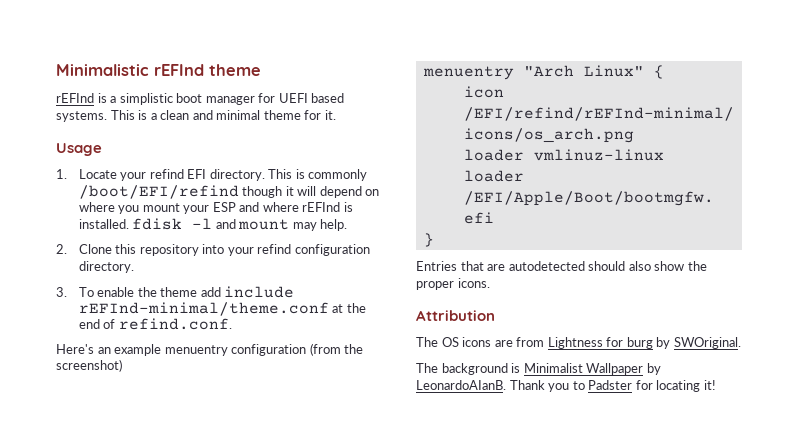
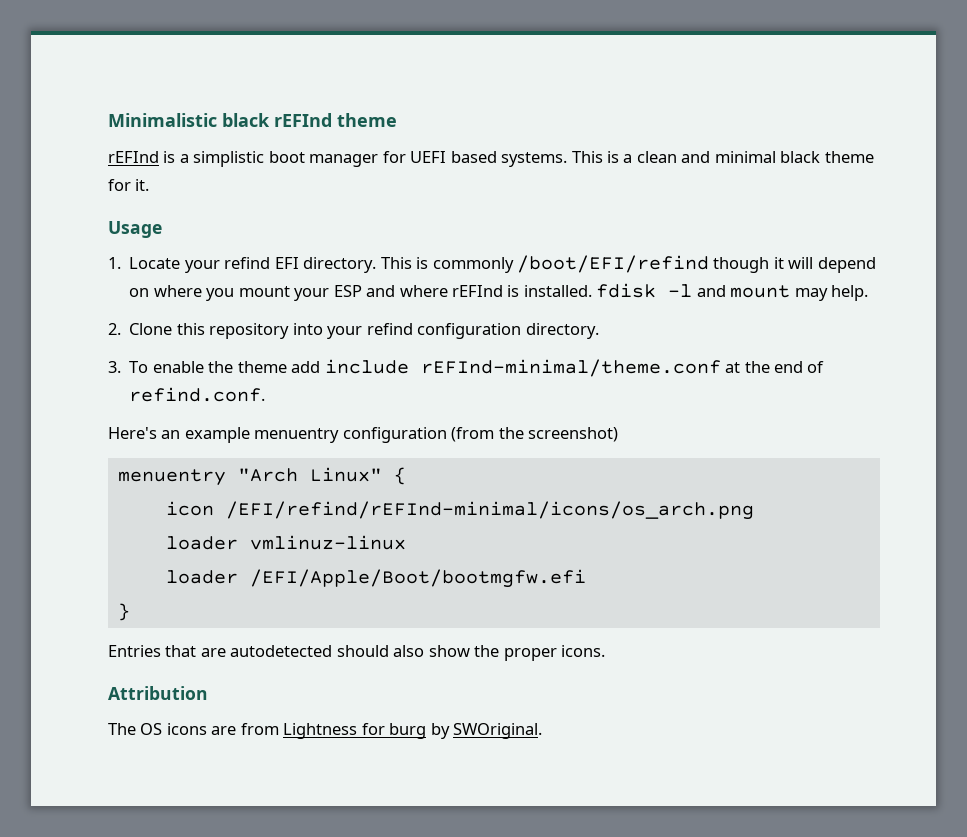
(149, 70) none -> [222,113,270,127] black
(261, 115) none -> [780,151,821,163] black
[416,363,661,375] [416,380,716,392] // The background is Minimalist Wallpaper by LeonardoAIanB. Thank you to Padster for locating it! -> (543, 731) none

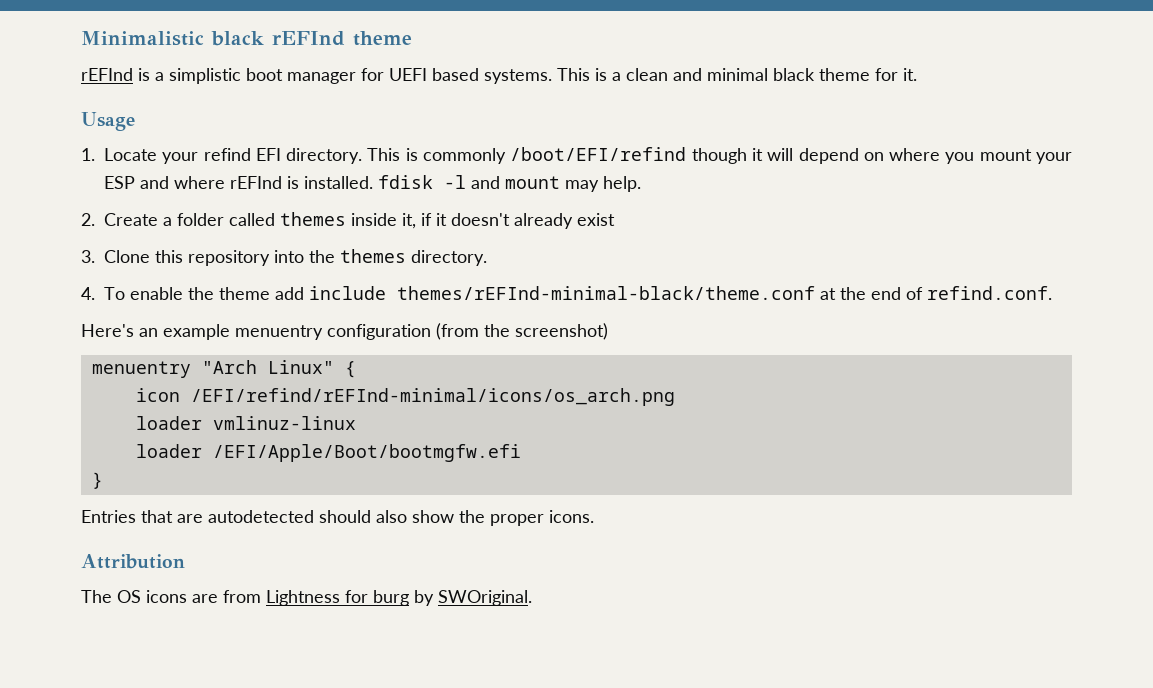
(121, 329) none -> [104,212,615,229] [81,250,95,263] Create a folder called themes inside it, if it doesn't already exist // 3.
[327,323,522,339] your refind configuration -> [309,249,406,263] the themes
[108,361,121,373] 3. -> [81,287,95,300] 4.
[420,359,721,377] rEFInd-minimal/theme.conf -> [397,286,815,300] themes/rEFInd-minimal-black/theme.conf

